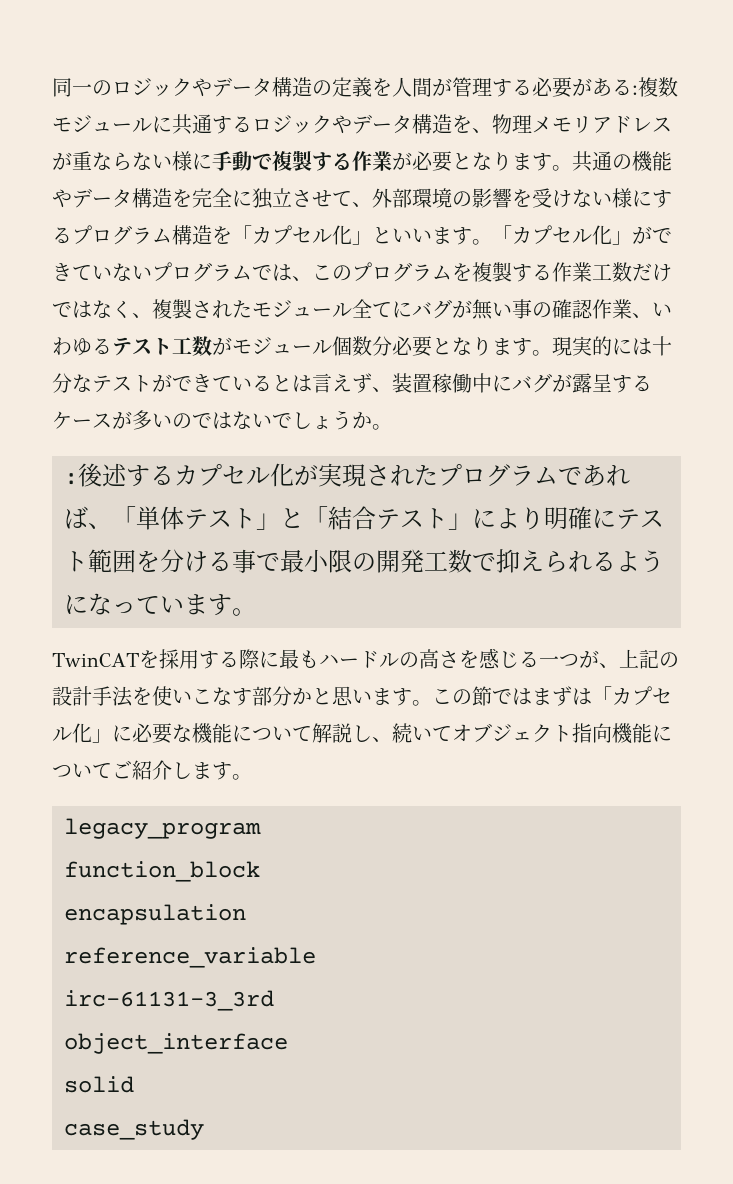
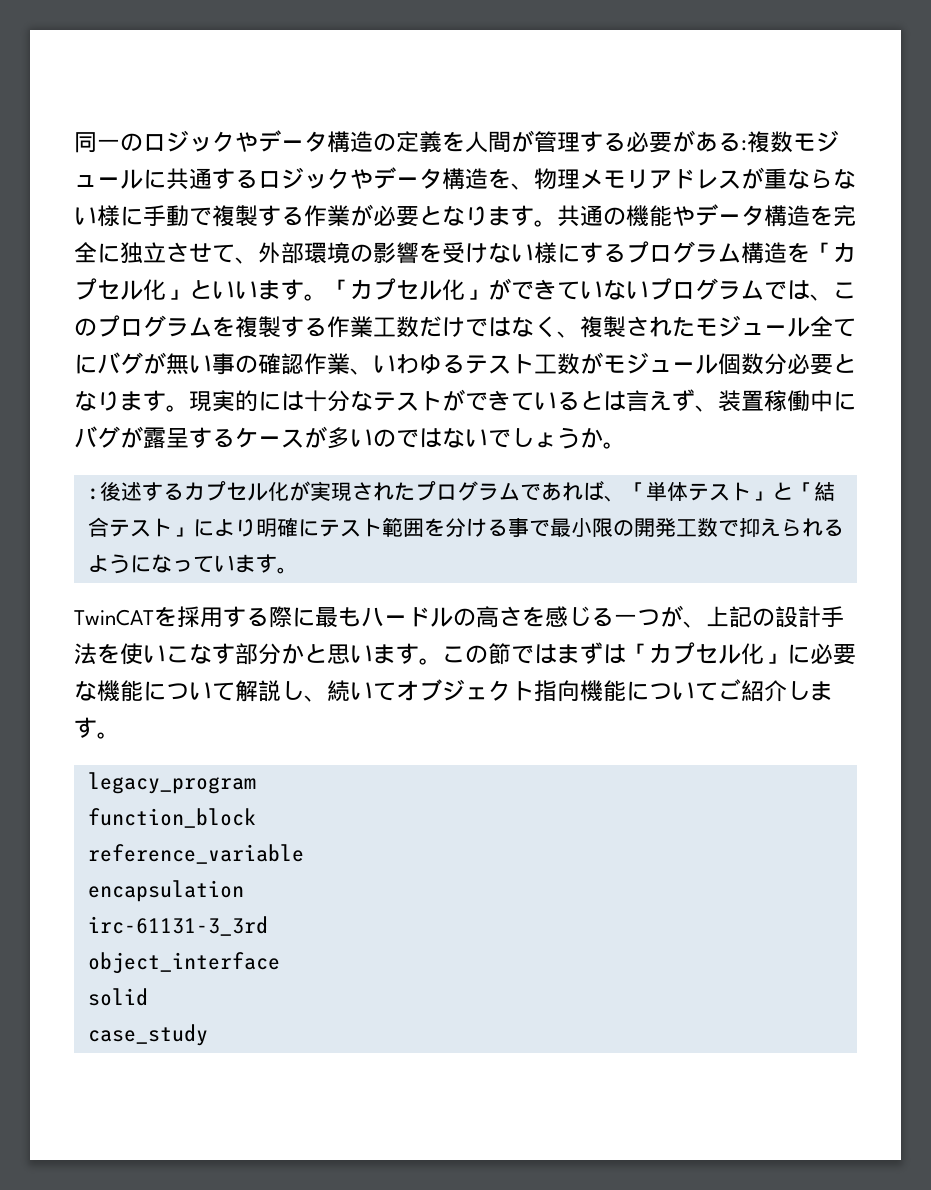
(260, 871) none -> [87,844,304,864] // reference_variable
[64,947,316,968] // reference_variable -> (244, 891) none

